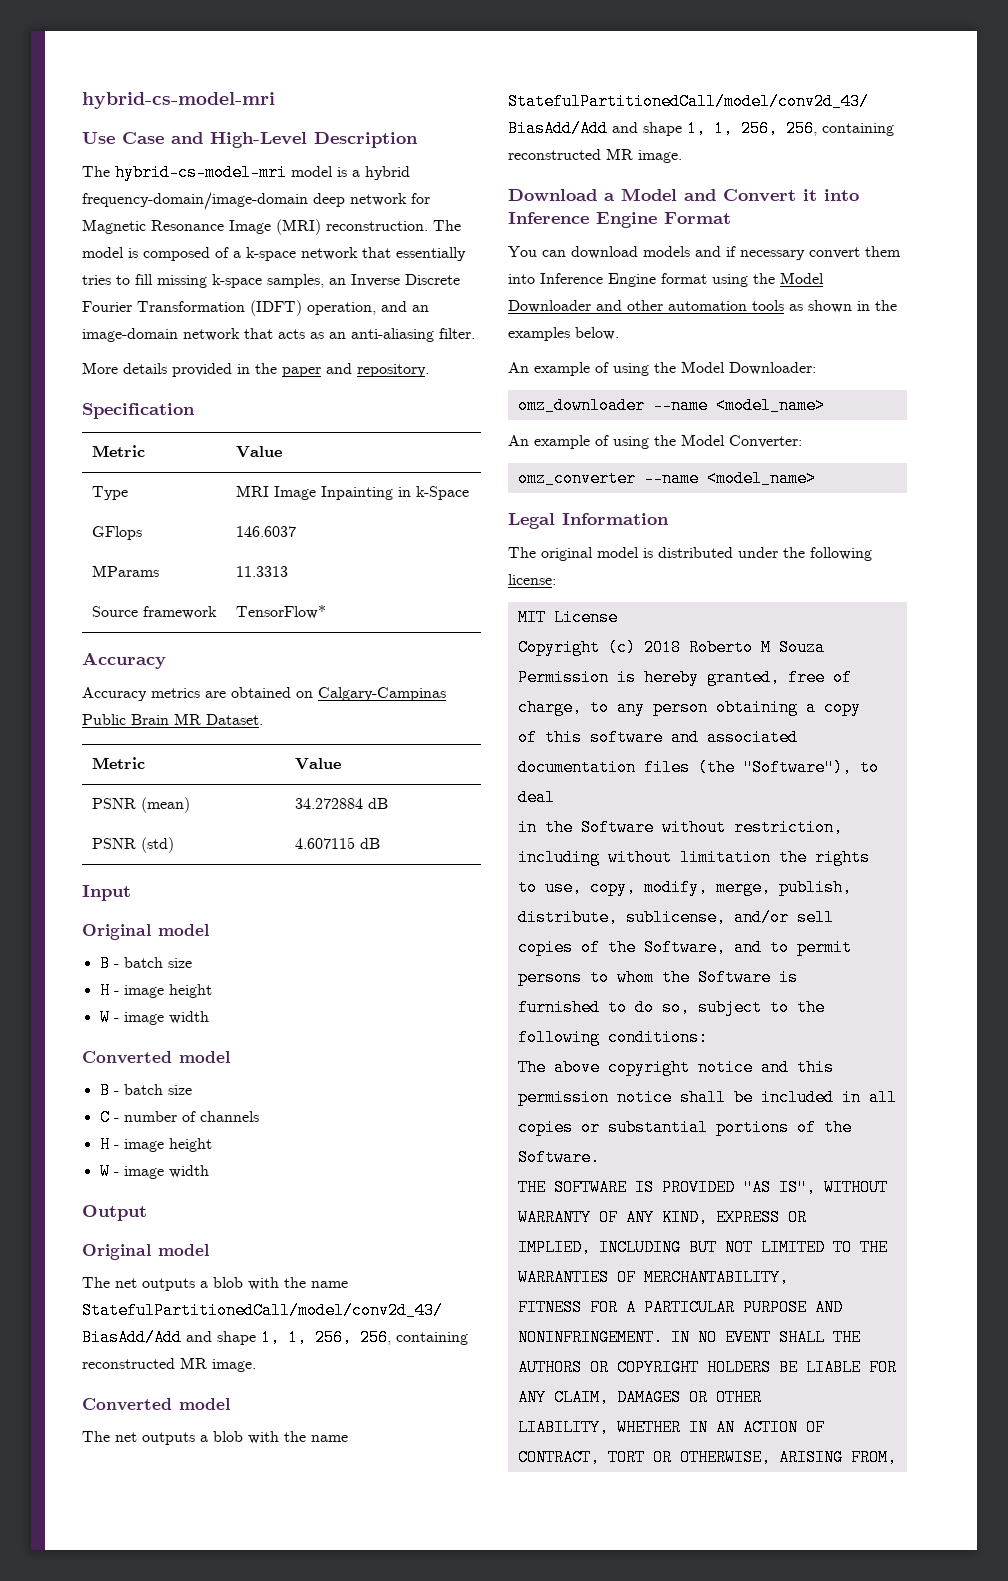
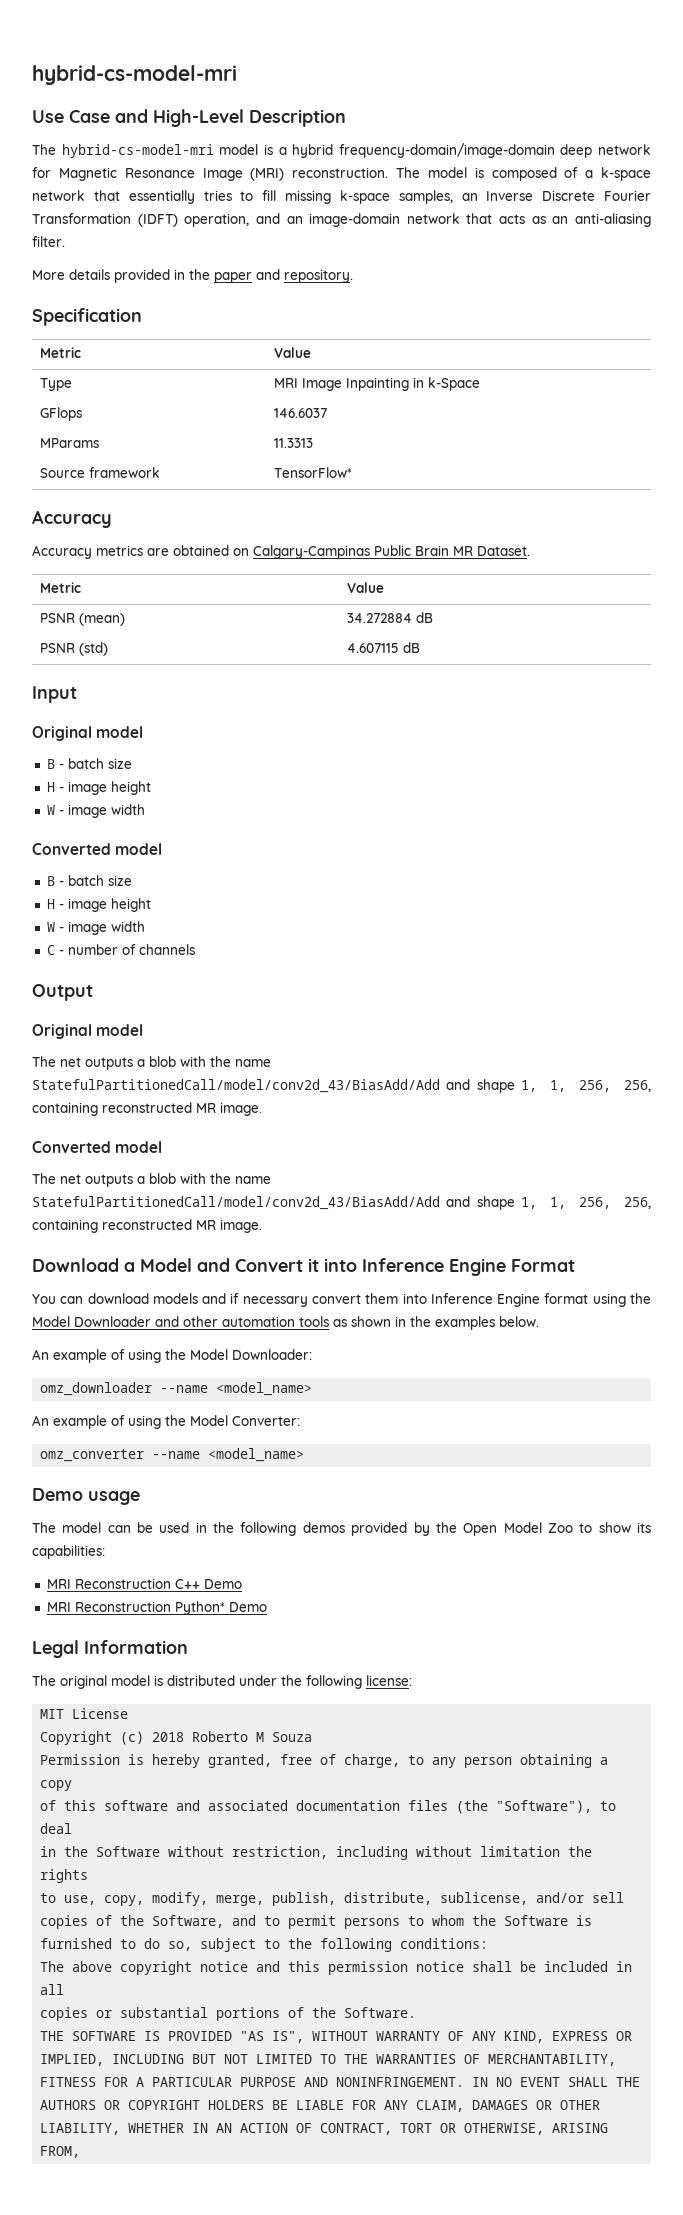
[99,1109,259,1126] [99,1136,212,1153] [99,1163,209,1180] // C - number of channels // H - image height // W - image width -> [46,898,151,912] [46,921,145,935] [46,944,195,955] // H - image height // W - image width // C - number of channels
(816, 478) none -> [32,1488,140,1505] [32,1522,652,1536] [32,1545,105,1559] [46,1578,242,1589] [46,1601,267,1615] // Demo usage // The model can be used in the following demos provided by the Open Model Zoo to show its capabilities: // MRI Reconstruction C++ Demo // MRI Reconstruction Python* Demo

